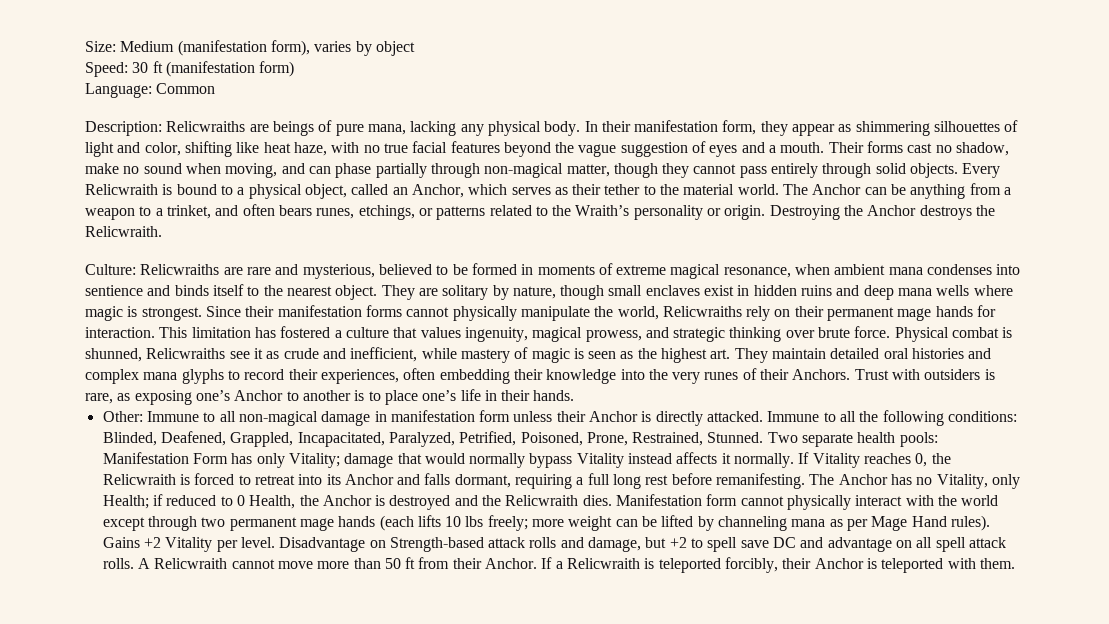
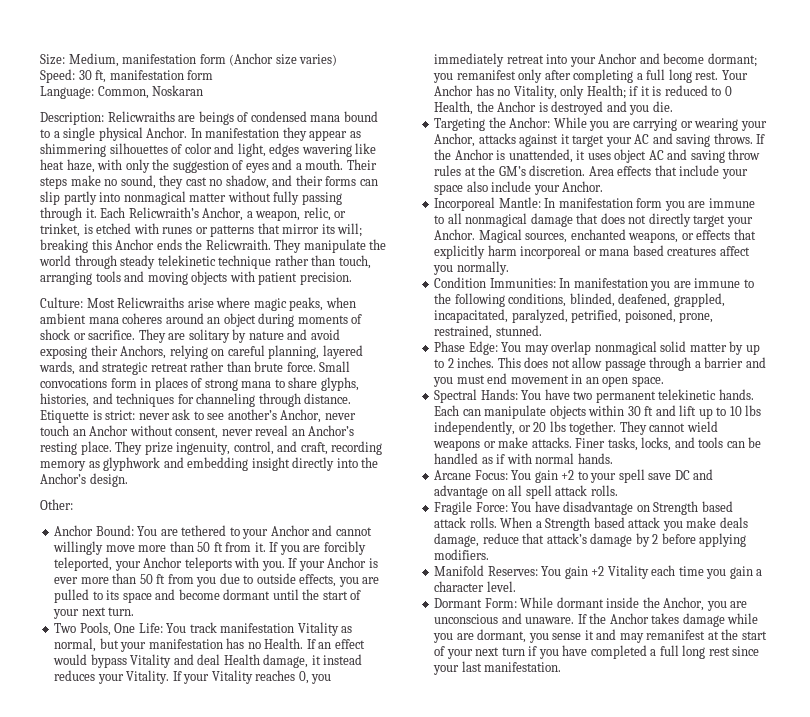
[120,40,415,56] Medium (manifestation form), varies by object -> [68,53,338,67] Medium, manifestation form (Anchor size varies)
[152,61,295,77] ft (manifestation form) -> [95,70,214,83] ft, manifestation form
[156,83,216,94] Common -> [97,85,204,99] Common, Noskaran
[335,120,757,136] pure mana, lacking any physical body. In their manifestation form, -> [250,111,378,122] [40,127,280,141] condensed mana bound to a single physical Anchor. In manifestation
[85,141,617,157] light and color, shifting like heat haze, with no true facial features beyond the vague -> [184,143,377,157] [40,159,170,173] color and light, edges wavering like heat haze, with only the
[867,141,1010,156] [85,163,1001,178] [85,183,1012,199] [85,204,996,220] [85,226,162,237] [85,263,1021,279] [85,284,1013,300] [85,305,997,321] [85,326,1013,342] [85,347,992,363] [85,368,995,384] [85,389,575,405] [102,410,1018,426] [102,431,938,447] [102,452,951,468] [102,473,251,485] forms cast no shadow, make no sound when moving, and can phase partially through non-magical matter, though they cannot pass entirely through solid objects. Every Relicwraith is bound to a physical object, called an Anchor, which serves as their tether to the material world. The Anchor can be anything from a weapon to a trinket, and often bears runes, etchings, or patterns related to the Wraith’s personality or origin. Destroying the Anchor destroys the Relicwraith. // Culture: Relicwraiths are rare and mysterious, believed to be formed in moments of extreme magical resonance, when ambient mana condenses into sentience and binds itself to the nearest object. They are solitary by nature, though small enclaves exist in hidden ruins and deep mana wells where magic is strongest. Since their manifestation forms cannot physically manipulate the world, Relicwraiths rely on their permanent mage hands for interaction. This limitation has fostered a culture that values ingenuity, magical prowess, and strategic thinking over brute force. Physical combat is shunned, Relicwraiths see it as crude and inefficient, while mastery of magic is seen as the highest art. They maintain detailed oral histories and complex mana glyphs to record their experiences, often embedding their knowledge into the very runes of their Anchors. Trust with outsiders is rare, as exposing one’s Anchor to another is to place one’s life in their hands. // Other: Immune to all non-magical damage in manifestation form unless their Anchor is directly attacked. Immune to all the following conditions: Blinded, Deafened, Grappled, Incapacitated, Paralyzed, Petrified, Poisoned, Prone, Restrained, Stunned. Two separate health pools: Manifestation Form has only Vitality; damage that would normally bypass Vitality instead affects it normally. If Vitality reaches 0, the Relicwraith is forced to -> [40,175,378,189] [40,191,342,205] [40,207,347,221] [40,223,363,237] [40,239,387,253] [39,255,371,269] [40,271,352,285] [40,297,356,311] [40,313,363,327] [40,329,340,343] [40,345,363,359] [39,361,351,375] [40,377,359,391] [40,393,352,407] [40,409,356,423] [40,425,355,439] [40,441,383,455] [40,457,379,471] [40,473,128,487] [40,499,73,510] [54,525,372,539] [53,541,366,555] [54,557,378,571] [54,573,380,587] [54,589,362,603] [53,607,135,619] [54,622,353,636] [54,638,365,652] [53,654,363,668] [54,670,332,684] [434,53,505,67] steps make no sound, they cast no shadow, and their forms can slip partly into nonmagical matter without fully passing through it. Each Relicwraith’s Anchor, a weapon, relic, or trinket, is etched with runes or patterns that mirror its will; breaking this Anchor ends the Relicwraith. They manipulate the world through steady telekinetic technique rather than touch, arranging tools and moving objects with patient precision. // Culture: Most Relicwraiths arise where magic peaks, when ambient mana coheres around an object during moments of shock or sacrifice. They are solitary by nature and avoid exposing their Anchors, relying on careful planning, layered wards, and strategic retreat rather than brute force. Small convocations form in places of strong mana to share glyphs, histories, and techniques for channeling through distance. Etiquette is strict: never ask to see another’s Anchor, never touch an Anchor without consent, never reveal an Anchor’s resting place. They prize ingenuity, control, and craft, recording memory as glyphwork and embedding insight directly into the Anchor’s design. // Other: // Anchor Bound: You are tethered to your Anchor and cannot willingly move more than 50 ft from it. If you are forcibly teleported, your Anchor teleports with you. If your Anchor is ever more than 50 ft from you due to outside effects, you are pulled to its space and become dormant until the start of your next turn. // Two Pools, One Life: You track manifestation Vitality as normal, but your manifestation has no Health. If an effect would bypass Vitality and deal Health damage, it instead reduces your Vitality. If your Vitality reaches 0, you immediately
[326,473,835,489] its Anchor and falls dormant, requiring a full long rest before remanifesting. The -> [569,53,757,67] [433,69,748,83] your Anchor and become dormant; you remanifest only after completing a full long rest. Your
(163, 500) none -> [640,86,662,96] it is
[482,494,999,510] [102,515,990,531] [102,537,667,552] the Relicwraith dies. Manifestation form cannot physically interact with the world except through two permanent mage hands (each lifts 10 lbs freely; more weight can be lifted by channeling mana as per Mage Hand rules). Gains +2 Vitality per level. Disadvantage on Strength-based attack rolls and damage, but -> [629,101,673,115] [434,117,767,131] [434,133,766,147] [434,149,761,163] [434,165,748,179] [434,181,604,195] [434,197,755,211] [434,213,753,227] [434,229,756,243] [434,245,750,259] [433,261,509,275] [434,277,754,291] [434,293,725,307] [434,309,714,323] [434,325,542,339] [434,341,760,355] [434,357,766,371] [433,373,664,387] [434,389,754,403] [434,405,762,419] [434,421,718,435] [433,437,762,451] [434,453,613,464] [434,470,558,483] you die. // Targeting the Anchor: While you are carrying or wearing your Anchor, attacks against it target your AC and saving throws. If the Anchor is unattended, it uses object AC and saving throw rules at the GM’s discretion. Area effects that include your space also include your Anchor. // Incorporeal Mantle: In manifestation form you are immune to all nonmagical damage that does not directly target your Anchor. Magical sources, enchanted weapons, or effects that explicitly harm incorporeal or mana based creatures affect you normally. // Condition Immunities: In manifestation you are immune to the following conditions, blinded, deafened, grappled, incapacitated, paralyzed, petrified, poisoned, prone, restrained, stunned. // Phase Edge: You may overlap nonmagical solid matter by up to 2 inches. This does not allow passage through a barrier and you must end movement in an open space. // Spectral Hands: You have two permanent telekinetic hands. Each can manipulate objects within 30 ft and lift up to 10 lbs independently, or 20 lbs together. They cannot wield weapons or make attacks. Finer tasks, locks, and tools can be handled as if with normal hands. // Arcane Focus: You gain
(704, 543) none -> [590,473,617,483] your
[137,557,1015,573] A Relicwraith cannot move more than 50 ft from their Anchor. If a Relicwraith is teleported forcibly, their Anchor is teleported with them. -> [434,501,733,515] [434,517,748,531] [434,533,747,547] [434,549,490,560] [434,565,763,579] [434,581,516,592] [434,597,748,611] [434,613,759,627] [433,629,767,643] [434,645,760,659] [433,661,562,675] // Fragile Force: You have disadvantage on Strength based attack rolls. When a Strength based attack you make deals damage, reduce that attack’s damage by 2 before applying modifiers. // Manifold Reserves: You gain +2 Vitality each time you gain a character level. // Dormant Form: While dormant inside the Anchor, you are unconscious and unaware. If the Anchor takes damage while you are dormant, you sense it and may remanifest at the start of your next turn if you have completed a full long rest since your last manifestation.

